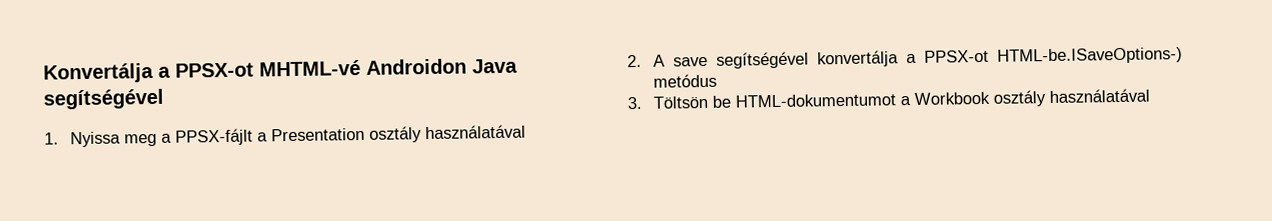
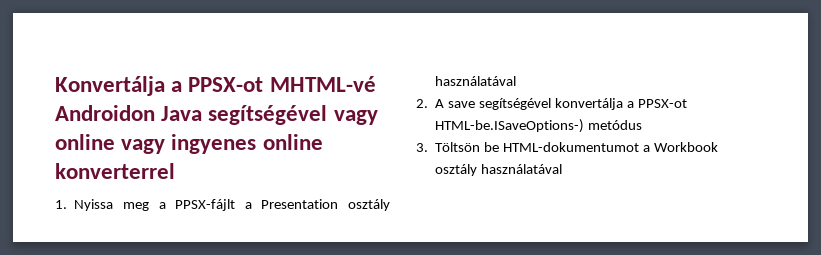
(164, 99) none -> [333,110,378,125] [55,134,323,154] [55,163,175,179] vagy online vagy ingyenes online konverterrel

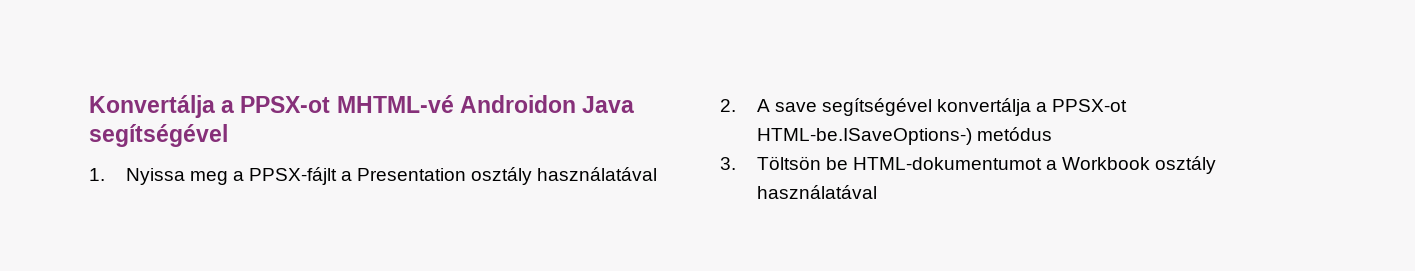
[333,110,378,125] [55,134,323,154] [55,163,175,179] vagy online vagy ingyenes online konverterrel -> (228, 135) none

